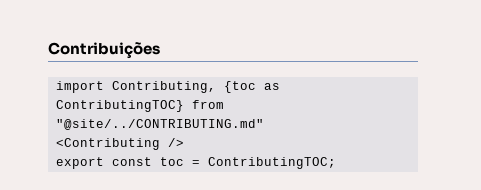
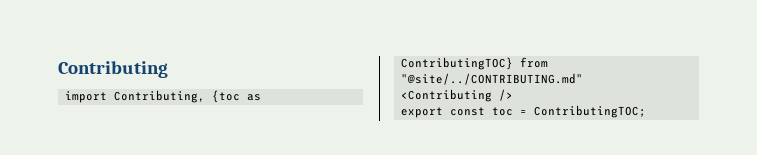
[48,42,160,59] Contribuições -> [58,61,168,78] Contributing

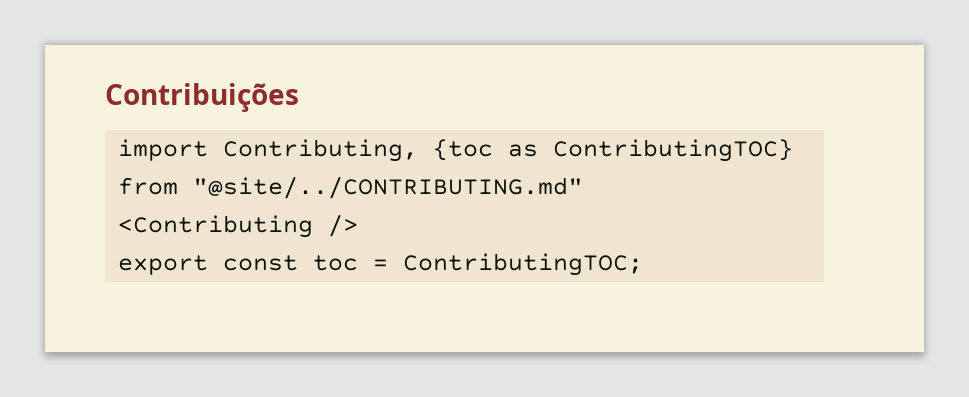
[58,61,168,78] Contributing -> [105,83,299,112] Contribuições

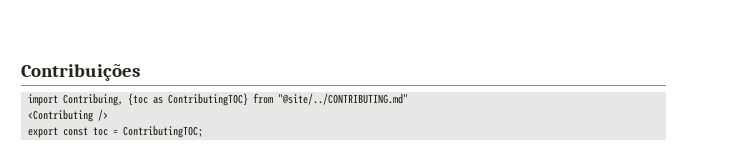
[222,139,418,162] Contributing, -> [63,93,124,106] Contribuing,

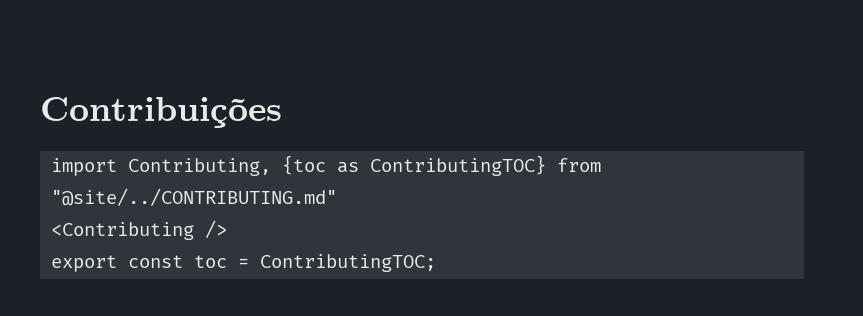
[63,93,124,106] Contribuing, -> [128,158,272,176] Contributing,

